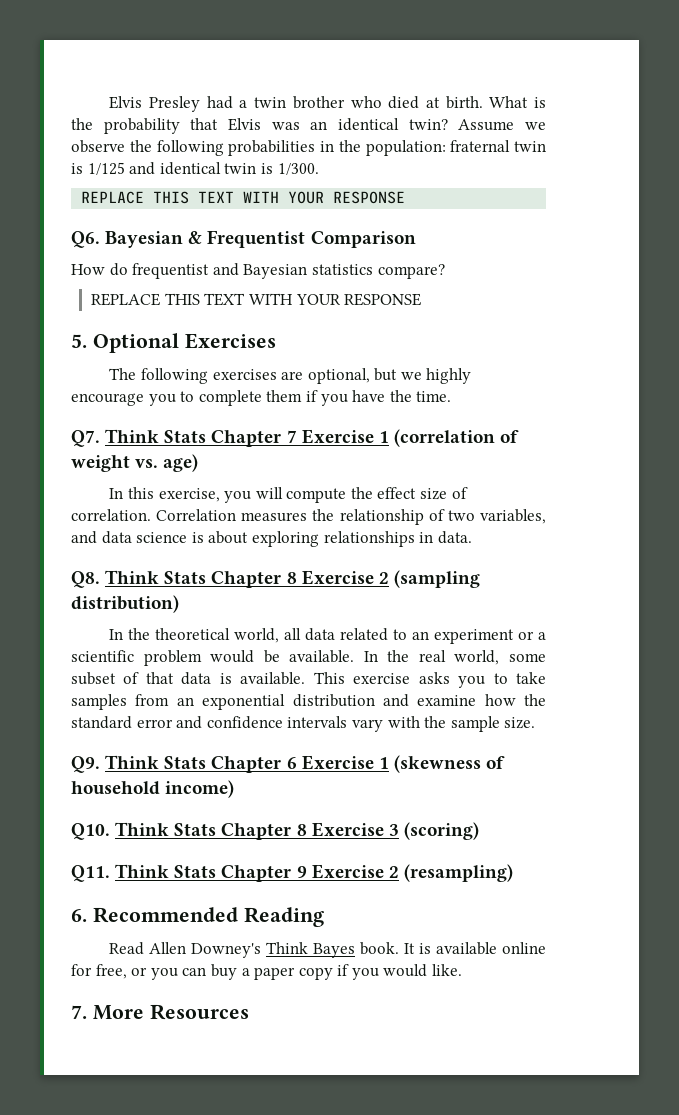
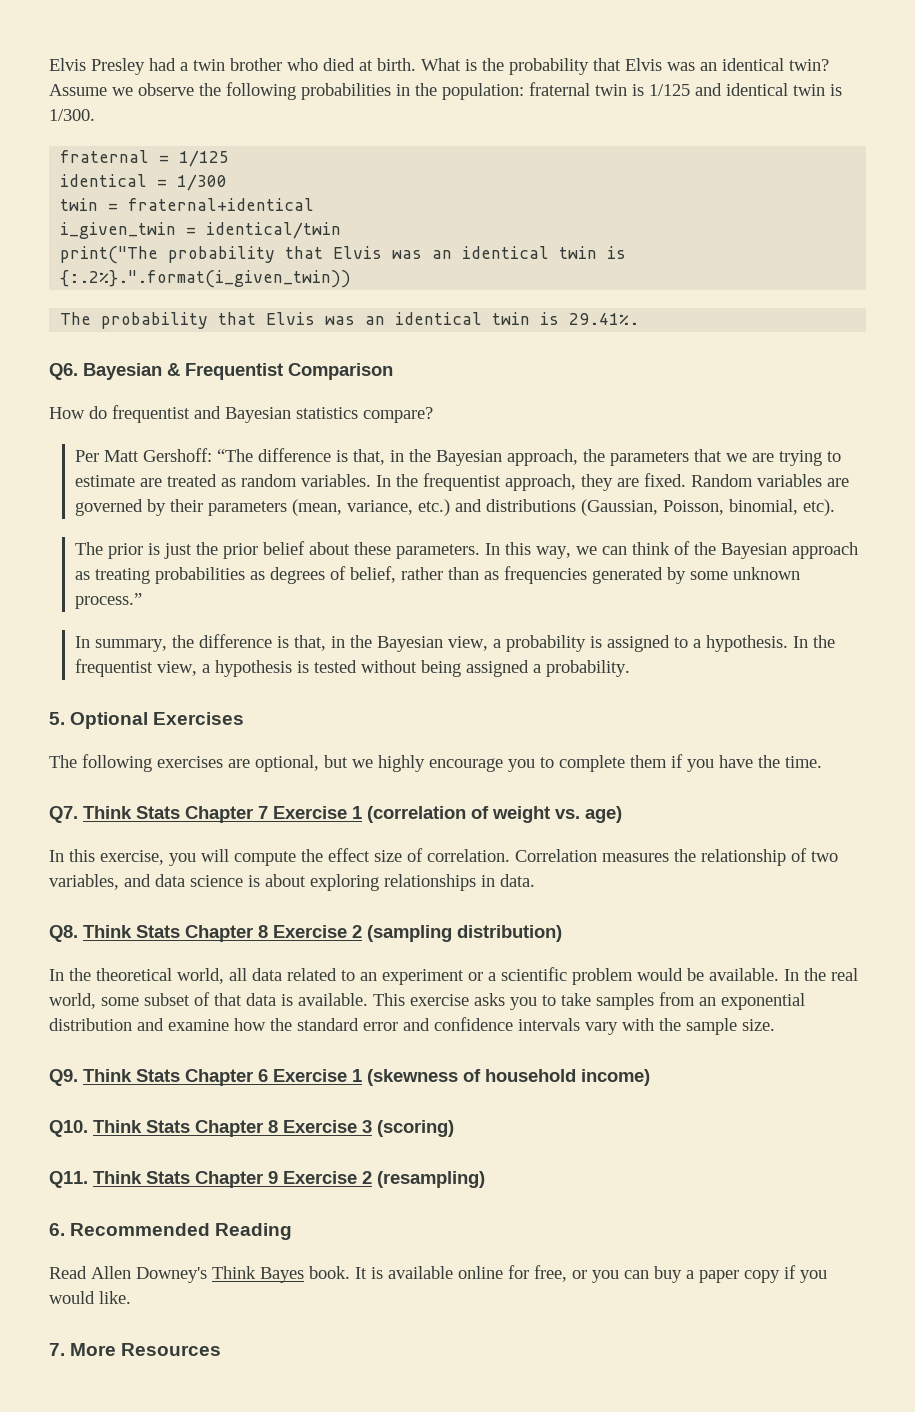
[81,191,406,204] REPLACE THIS TEXT WITH YOUR RESPONSE -> [60,150,230,167] [60,174,228,191] [60,198,315,211] [60,222,342,239] [60,246,627,264] [60,270,352,288] [60,312,640,329] fraternal = 1/125 // identical = 1/300 // twin = fraternal+identical // i_given_twin = identical/twin // print("The probability that Elvis was an identical twin is {:.2%}.".format(i_given_twin)) // The probability that Elvis was an identical twin is 29.41%.
[91,293,422,306] REPLACE THIS TEXT WITH YOUR RESPONSE -> [75,448,842,466] [75,473,850,491] [75,499,836,516] [75,541,859,559] [75,566,801,584] [75,593,143,609] [75,634,836,652] [75,659,631,677] Per Matt Gershoff: “The difference is that, in the Bayesian approach, the parameters that we are trying to estimate are treated as random variables. In the frequentist approach, they are fixed. Random variables are governed by their parameters (mean, variance, etc.) and distributions (Gaussian, Poisson, binomial, etc). // The prior is just the prior belief about these parameters. In this way, we can think of the Bayesian approach as treating probabilities as degrees of belief, rather than as frequencies generated by some unknown process.” // In summary, the difference is that, in the Bayesian view, a probability is assigned to a hypothesis. In the frequentist view, a hypothesis is tested without being assigned a probability.

